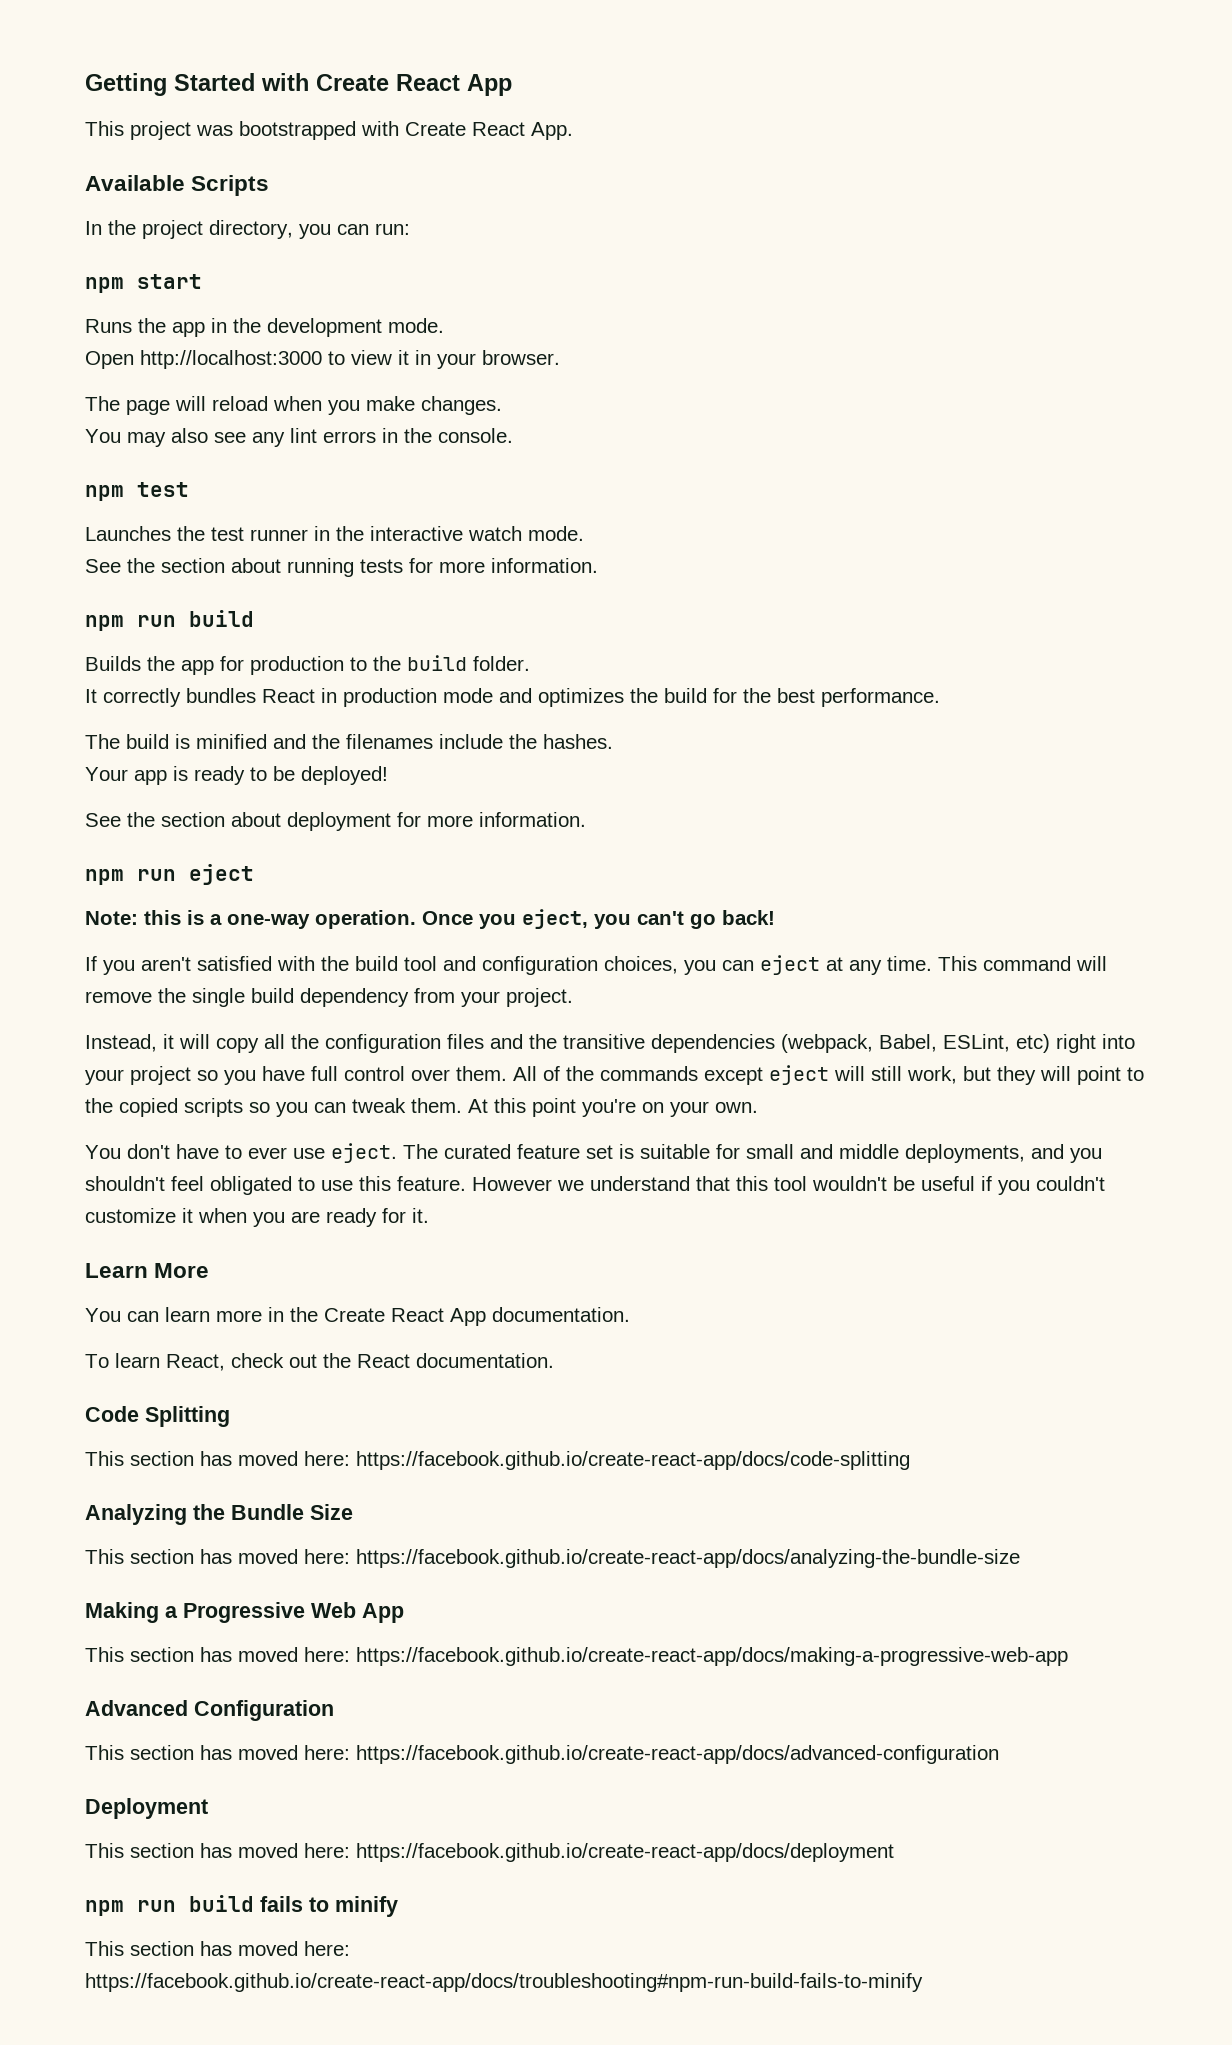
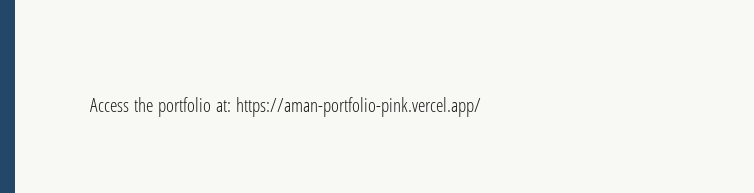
[85,73,512,96] [85,121,573,140] [85,175,270,196] [85,220,410,239] [85,274,202,293] [85,318,444,337] [85,350,560,369] [85,396,502,415] [85,428,513,447] [85,482,189,501] [85,526,584,541] [85,558,598,577] [85,610,254,631] [85,655,530,675] [85,688,940,707] [85,734,613,749] [85,766,388,785] [85,812,586,831] [85,864,254,885] [85,909,775,929] [85,955,1107,975] [85,988,573,1007] [85,1034,1135,1053] [85,1065,1144,1085] [85,1098,758,1117] [85,1143,1102,1163] [85,1176,1105,1195] [85,1208,429,1227] [85,1263,210,1278] [85,1307,630,1326] [85,1353,554,1371] [85,1406,230,1427] [85,1451,910,1470] [85,1504,353,1525] [85,1549,1020,1568] [85,1602,404,1623] [85,1647,1068,1666] [85,1700,334,1721] [85,1745,999,1764] [85,1798,208,1819] [85,1843,894,1862] [85,1895,398,1917] [85,1941,350,1956] [85,1973,923,1992] Getting Started with Create React App // This project was bootstrapped with Create React App. // Available Scripts // In the project directory, you can run: // npm start // Runs the app in the development mode. // Open http://localhost:3000 to view it in your browser. // The page will reload when you make changes. // You may also see any lint errors in the console. // npm test // Launches the test runner in the interactive watch mode. // See the section about running tests for more information. // npm run build // Builds the app for production to the build folder. // It correctly bundles React in production mode and optimizes the build for the best performance. // The build is minified and the filenames include the hashes. // Your app is ready to be deployed! // See the section about deployment for more information. // npm run eject // Note: this is a one-way operation. Once you eject, you can't go back! // If you aren't satisfied with the build tool and configuration choices, you can eject at any time. This command will remove the single build dependency from your project. // Instead, it will copy all the configuration files and the transitive dependencies (webpack, Babel, ESLint, etc) right into your project so you have full control over them. All of the commands except eject will still work, but they will point to the copied scripts so you can tweak them. At this point you're on your own. // You don't have to ever use eject. The curated feature set is suitable for small and middle deployments, and you shouldn't feel obligated to use this feature. However we understand that this tool wouldn't be useful if you couldn't customize it when you are ready for it. // Learn More // You can learn more in the Create React App documentation. // To learn React, check out the React documentation. // Code Splitting // This section has moved here: https://facebook.github.io/create-react-app/docs/code-splitting // Analyzing the Bundle Size // This section has moved here: https://facebook.github.io/create-react-app/docs/analyzing-the-bundle-size // Making a Progressive Web App // This section has moved here: https://facebook.github.io/create-react-app/docs/making-a-progressive-web-app // Advanced Configuration // This section has moved here: https://facebook.github.io/create-react-app/docs/advanced-configuration // Deployment // This section has moved here: https://facebook.github.io/create-react-app/docs/deployment // npm run build fails to minify // This section has moved here: https://facebook.github.io/create-react-app/docs/troubleshooting#npm-run-build-fails-to-minify -> [90,97,481,117] Access the portfolio at: https://aman-portfolio-pink.vercel.app/

